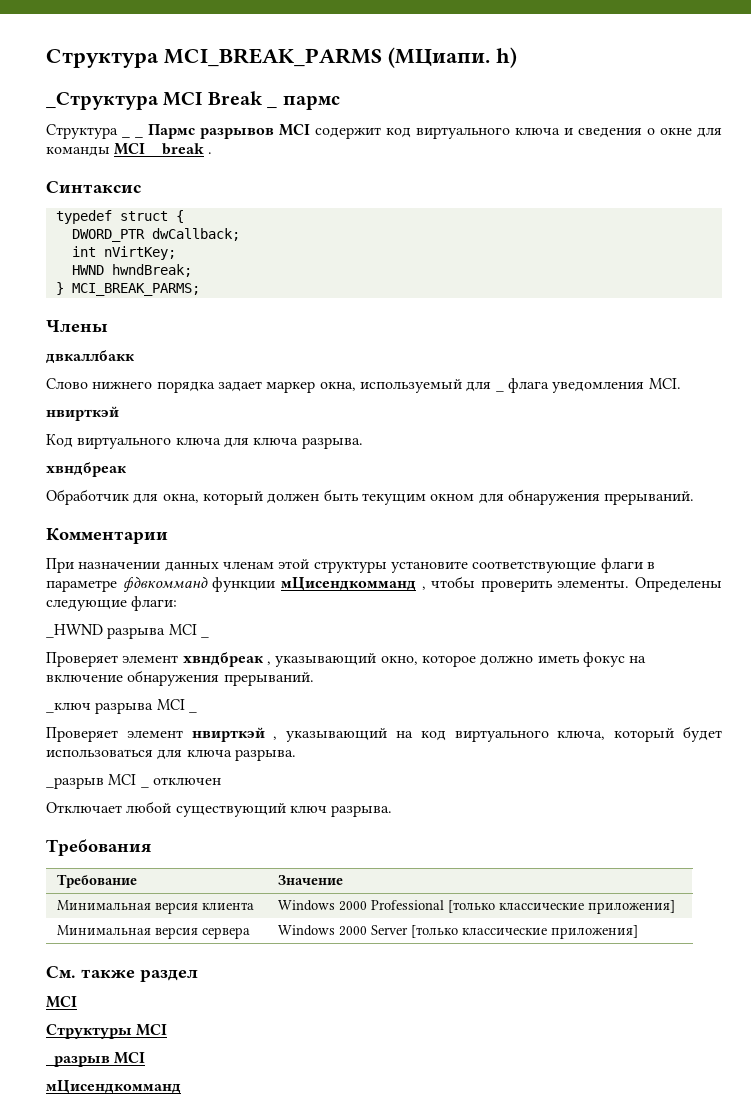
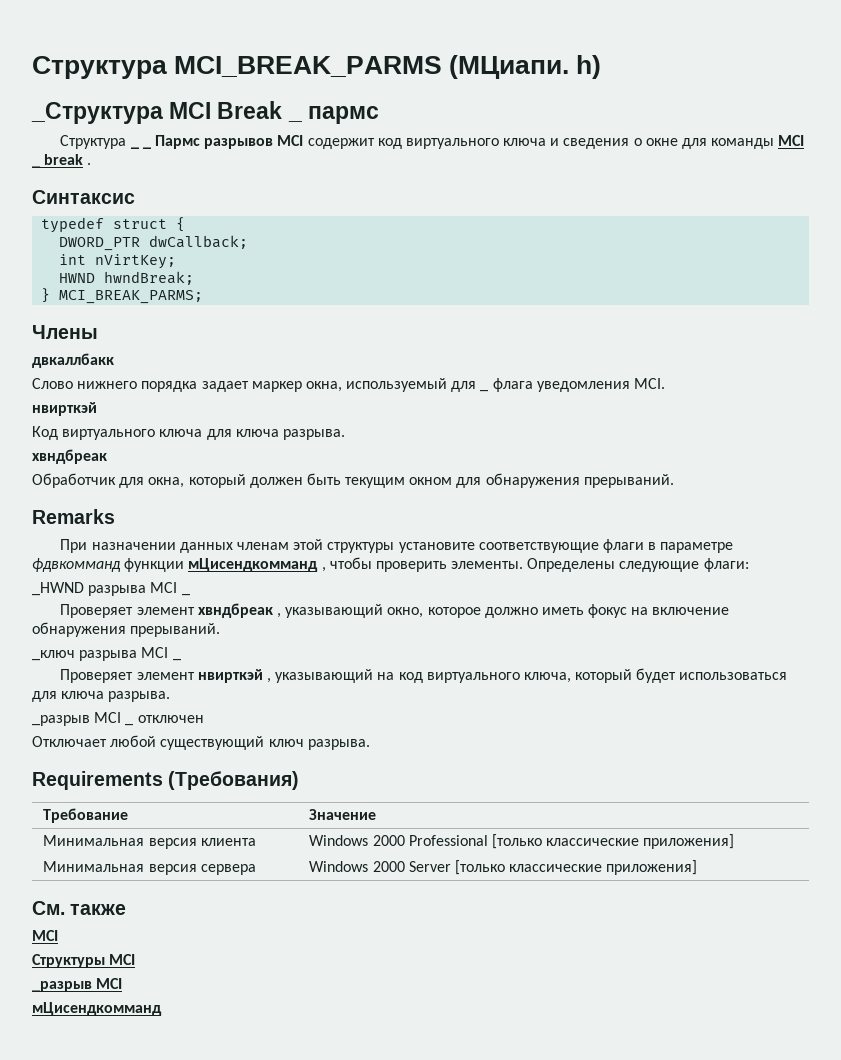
[46,528,168,544] Комментарии -> [32,509,115,524] Remarks
[46,839,152,856] Требования -> [32,771,300,790] Requirements (Требования)
[140,969,198,982] раздел -> (127, 909) none

